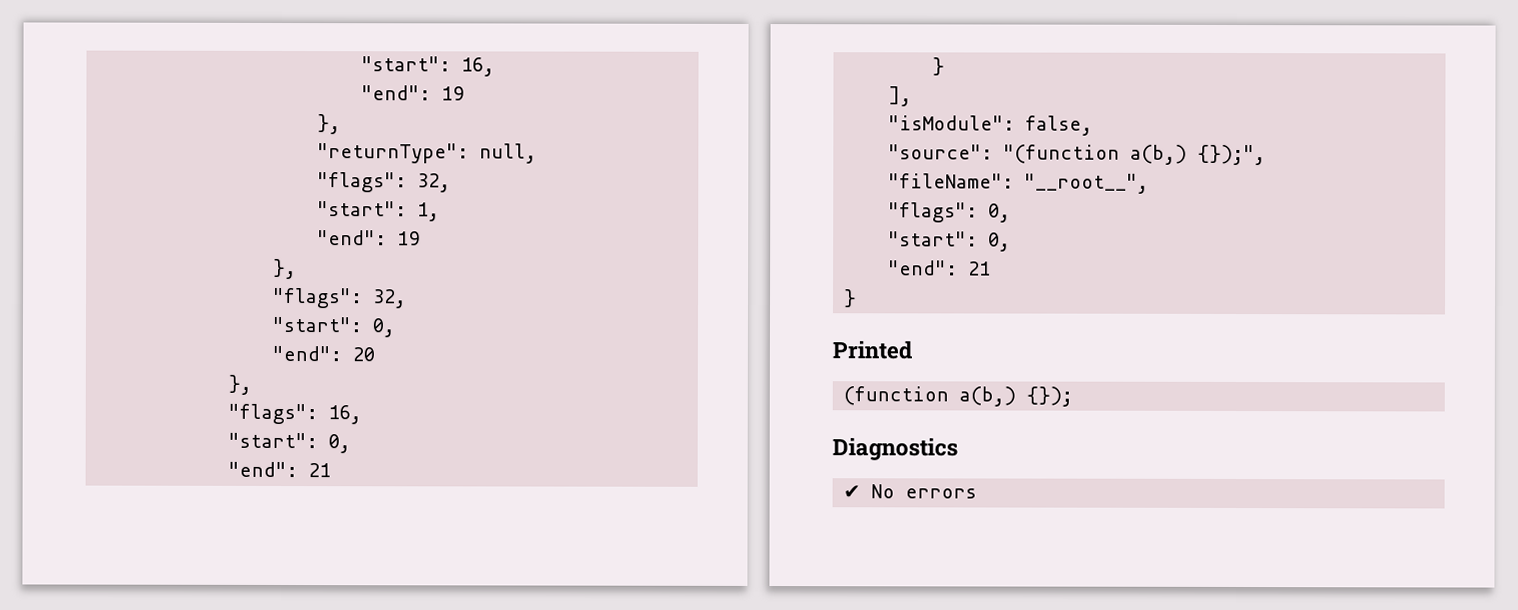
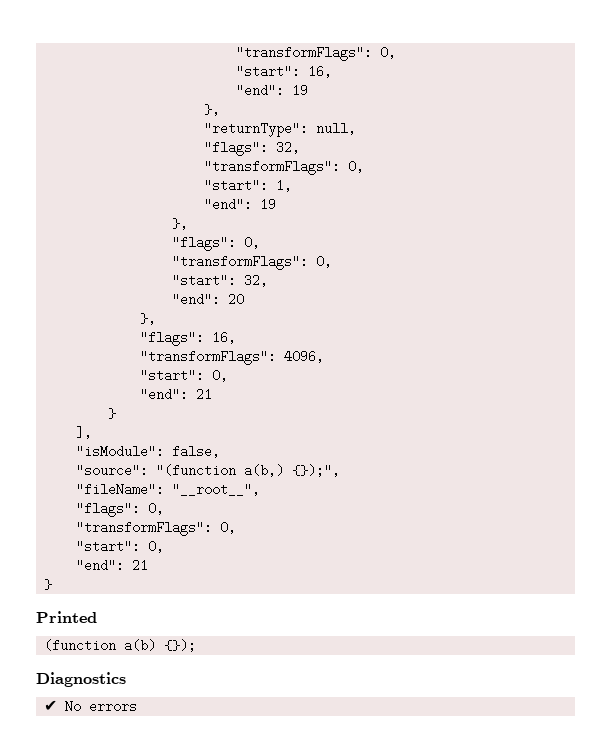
(361, 64) none -> [236,46,397,61] "transformFlags": 0, //
(452, 183) none -> [204,160,365,175] // "transformFlags": 0,
[372,289,408,309] [272,316,396,338] 32, // "start": 0, -> [244,236,261,249] [172,255,333,270] [172,274,269,287] 0, // "transformFlags": 0, // "start": 32,
(363, 415) none -> [140,350,325,365] // "transformFlags": 4096,
(1012, 213) none -> [76,521,237,536] // "transformFlags": 0,
[959,386,1017,407] a(b,) -> [124,639,157,652] a(b)

